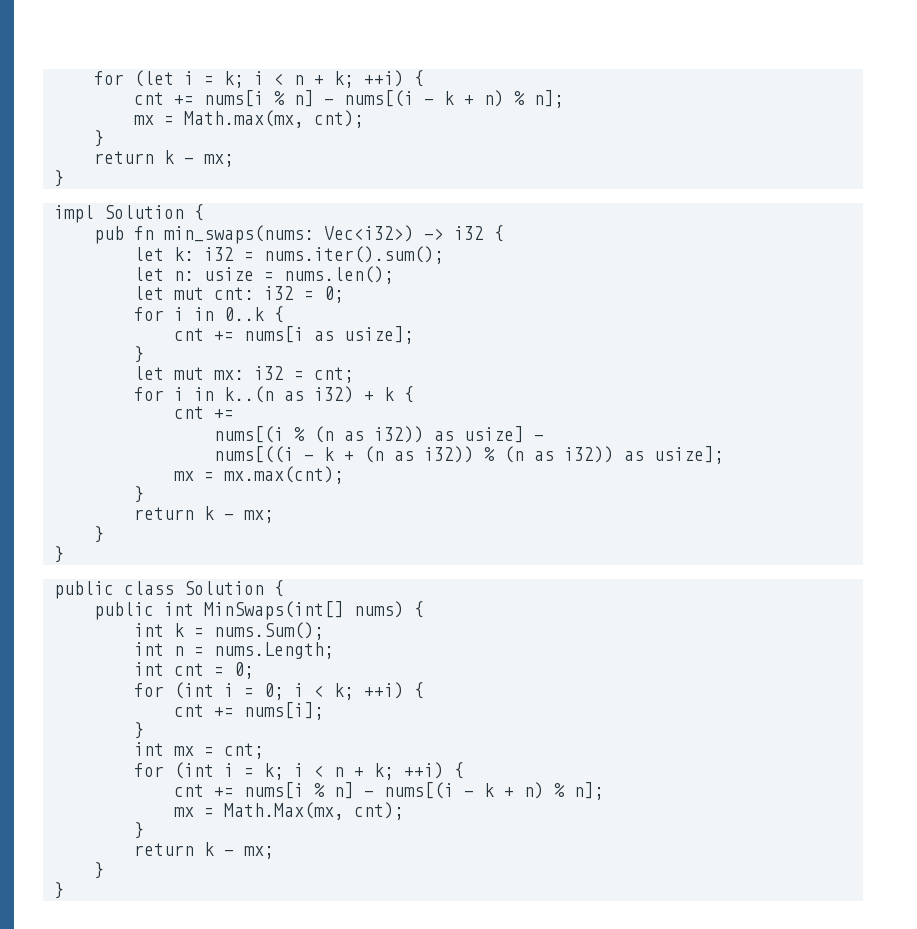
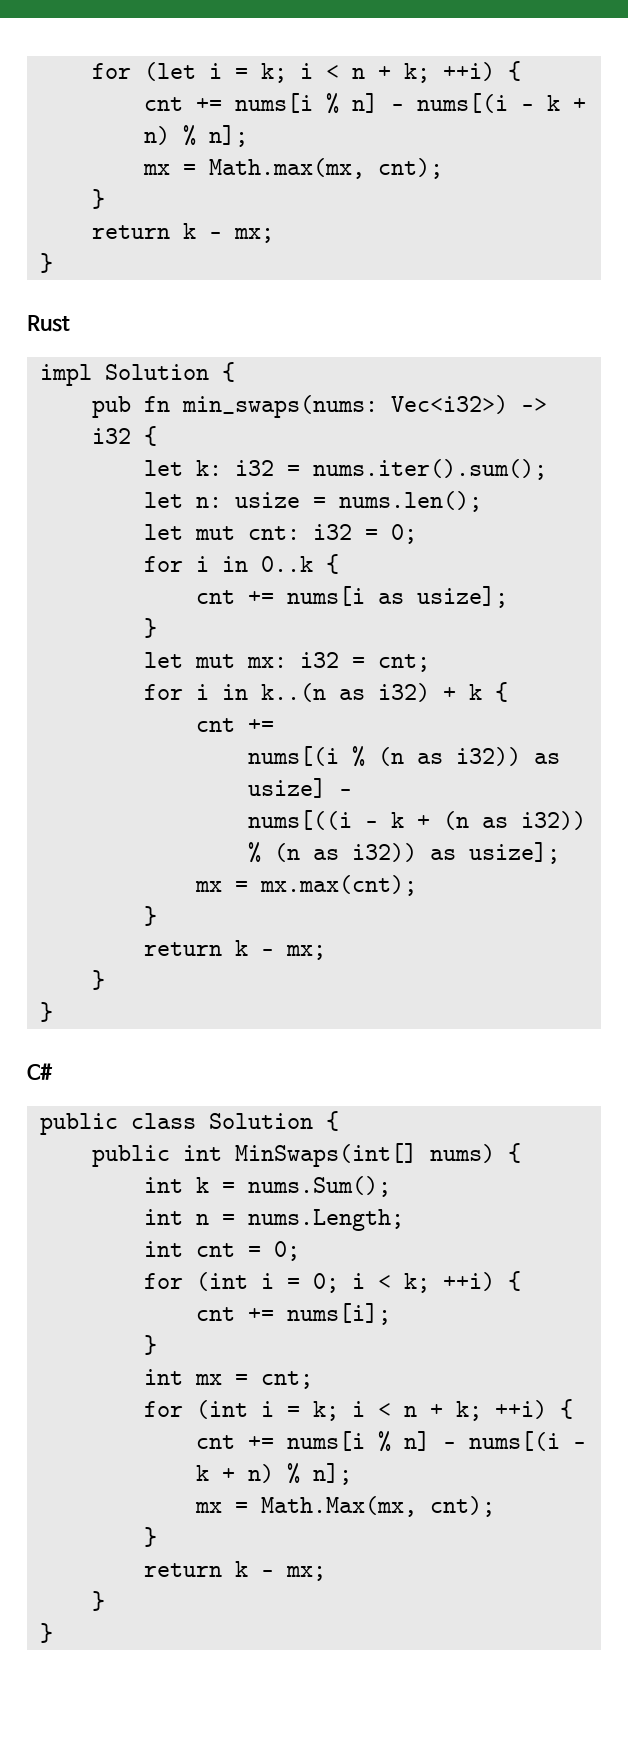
(64, 178) none -> [27,315,70,332] // Rust
(64, 554) none -> [27,1063,53,1080] // C#

